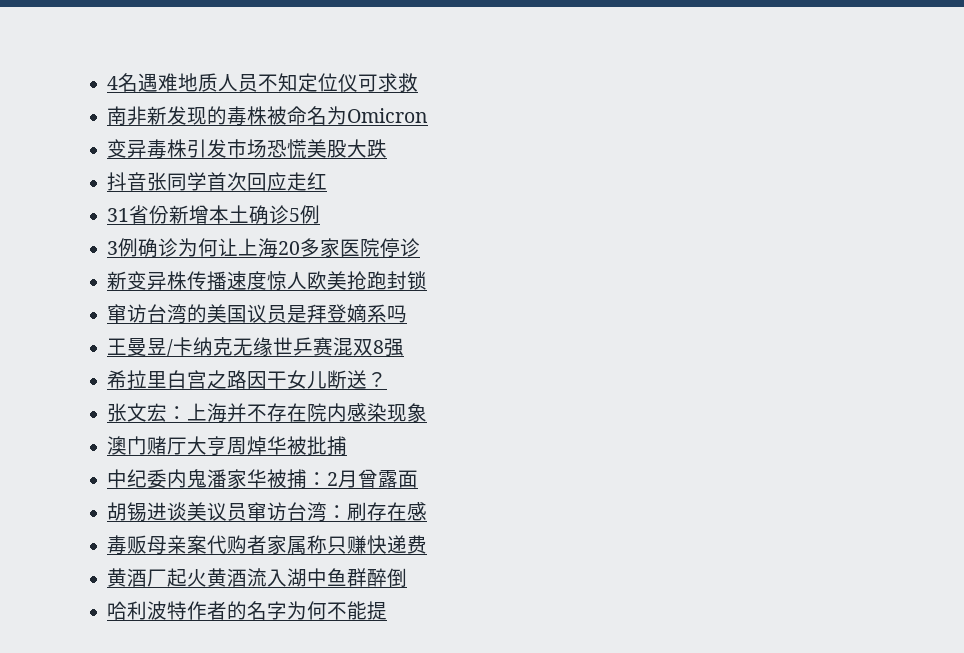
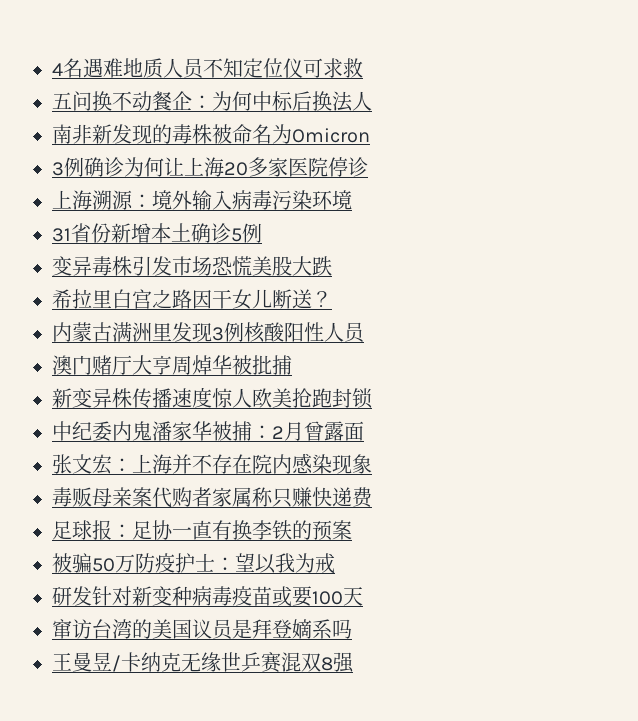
(419, 82) none -> [52,91,372,112] // 五问换不动餐企：为何中标后换法人
[107,139,388,159] [107,172,328,191] [107,205,321,225] // 变异毒株引发市场恐慌美股大跌 // 抖音张同学首次回应走红 // 31省份新增本土确诊5例 -> (370, 135) none
(421, 247) none -> [52,190,352,210] [52,223,262,243] [52,256,332,276] [52,289,332,310] [52,322,366,343] [52,355,292,375] // 上海溯源：境外输入病毒污染环境 // 31省份新增本土确诊5例 // 变异毒株引发市场恐慌美股大跌 // 希拉里白宫之路因干女儿断送？ // 内蒙古满洲里发现3例核酸阳性人员 // 澳门赌厅大亨周焯华被批捕
(428, 280) none -> [52,421,364,442] [52,453,372,475] [52,487,373,508] [52,520,352,541] [52,553,335,574] [52,586,363,607] // 中纪委内鬼潘家华被捕：2月曾露面 // 张文宏：上海并不存在院内感染现象 // 毒贩母亲案代购者家属称只赚快递费 // 足球报：足协一直有换李铁的预案 // 被骗50万防疫护士：望以我为戒 // 研发针对新变种病毒疫苗或要100天
[107,370,388,390] [107,403,428,423] [107,436,348,456] [107,469,419,489] [107,502,428,522] [107,535,428,555] [107,568,408,587] [107,601,388,620] // 希拉里白宫之路因干女儿断送？ // 张文宏：上海并不存在院内感染现象 // 澳门赌厅大亨周焯华被批捕 // 中纪委内鬼潘家华被捕：2月曾露面 // 胡锡进谈美议员窜访台湾：刷存在感 // 毒贩母亲案代购者家属称只赚快递费 // 黄酒厂起火黄酒流入湖中鱼群醉倒 // 哈利波特作者的名字为何不能提 -> (354, 662) none

